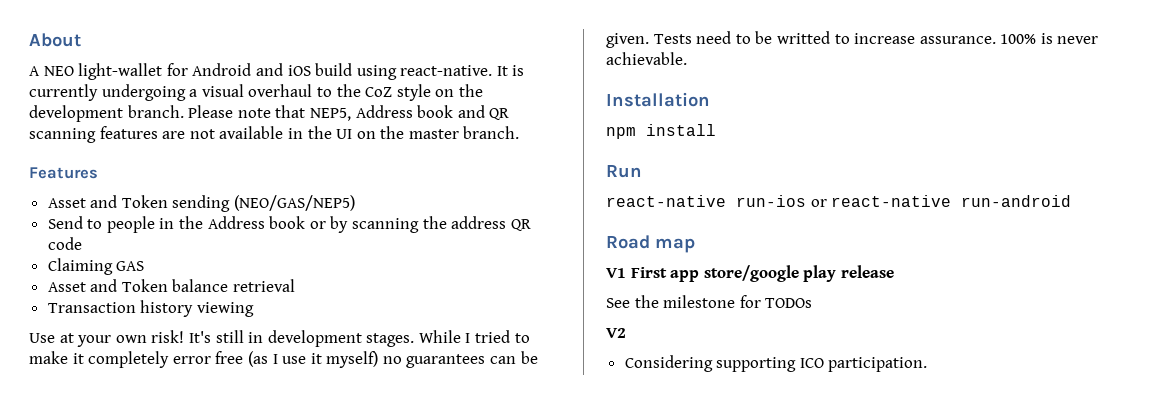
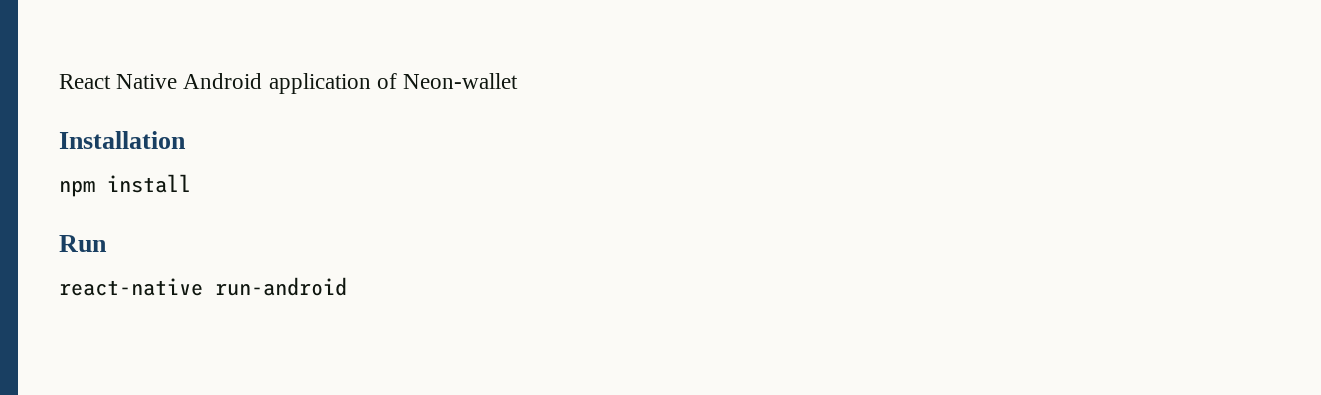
[29,33,81,47] [29,63,525,80] [29,84,483,101] [29,105,510,122] [29,126,520,143] [29,167,98,179] [47,195,356,212] [47,216,531,233] [47,237,82,250] [47,258,145,275] [47,279,296,292] [47,300,254,317] [29,330,530,347] [29,351,538,368] [606,31,1099,48] [606,52,687,65] About // A NEO light-wallet for Android and iOS build using react-native. It is currently undergoing a visual overhaul to the CoZ style on the development branch. Please note that NEP5, Address book and QR scanning features are not available in the UI on the master branch. // Features // Asset and Token sending (NEO/GAS/NEP5) // Send to people in the Address book or by scanning the address QR code // Claiming GAS // Asset and Token balance retrieval // Transaction history viewing // Use at your own risk! It's still in development stages. While I tried to make it completely error free (as I use it myself) no guarantees can be given. Tests need to be writted to increase assurance. 100% is never achievable. -> [59,73,519,94] React Native Android application of Neon-wallet
[736,195,1072,207] [606,235,695,253] [606,265,894,282] [606,295,813,308] [606,328,626,338] [624,355,928,372] run-ios or react-native run-android // Road map // V1 First app store/google play release // See the milestone for TODOs // V2 // Considering supporting ICO participation. -> [215,277,347,296] run-android

